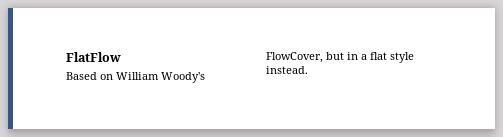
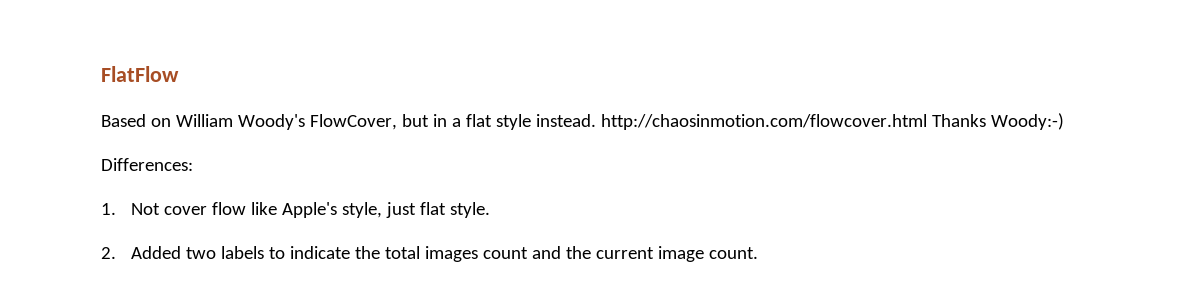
(308, 70) none -> [600,113,1064,130] [101,158,193,171] [101,202,490,218] [101,246,758,262] http://chaosinmotion.com/flowcover.html Thanks Woody:-) // Differences: // 1. Not cover flow like Apple's style, just flat style. // 2. Added two labels to indicate the total images count and the current image count.

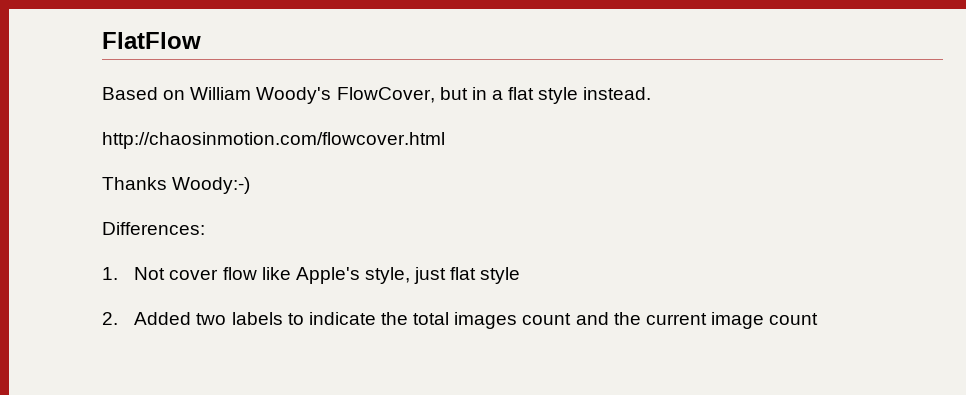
(596, 120) none -> (652, 93) //
(927, 122) none -> (445, 140) //
[449,202,490,218] style. -> [480,267,521,284] style
[708,247,758,259] count. -> [769,313,819,325] count

